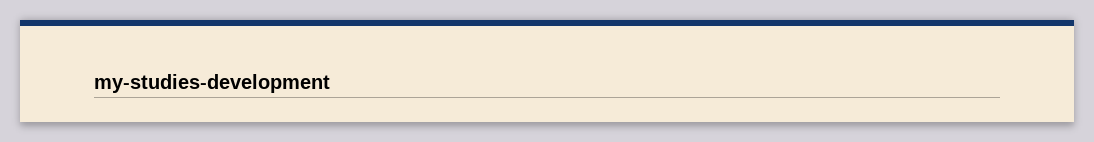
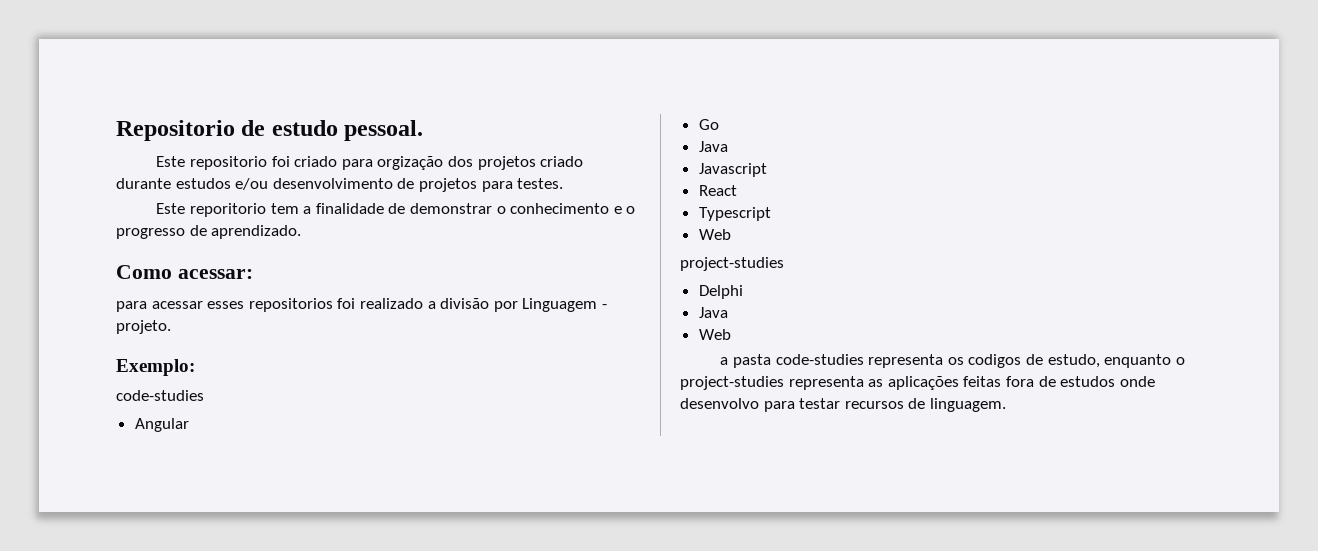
[94,74,330,93] my-studies-development -> [116,120,424,141] [156,156,584,170] [116,178,564,192] [156,203,636,217] [116,225,302,239] [116,265,253,279] [116,298,607,312] [116,320,171,334] [116,359,195,376] [116,390,204,401] [134,418,189,432] [698,119,719,130] [698,141,728,152] [698,163,767,177] [698,185,737,196] [698,207,771,221] [698,229,731,240] [680,257,784,271] [698,285,743,299] [698,307,728,318] [698,329,731,340] [720,354,1185,368] [680,376,1155,390] [680,398,1006,412] Repositorio de estudo pessoal. // Este repositorio foi criado para orgização dos projetos criado durante estudos e/ou desenvolvimento de projetos para testes. // Este reporitorio tem a finalidade de demonstrar o conhecimento e o progresso de aprendizado. // Como acessar: // para acessar esses repositorios foi realizado a divisão por Linguagem - projeto. // Exemplo: // code-studies // Angular // Go // Java // Javascript // React // Typescript // Web // project-studies // Delphi // Java // Web // a pasta code-studies representa os codigos de estudo, enquanto o project-studies representa as aplicações feitas fora de estudos onde desenvolvo para testar recursos de linguagem.

